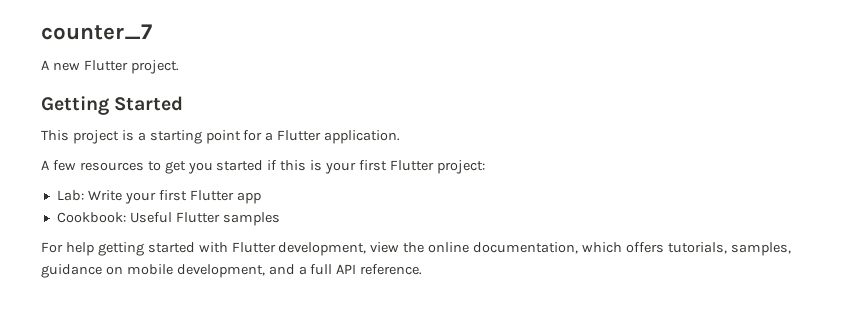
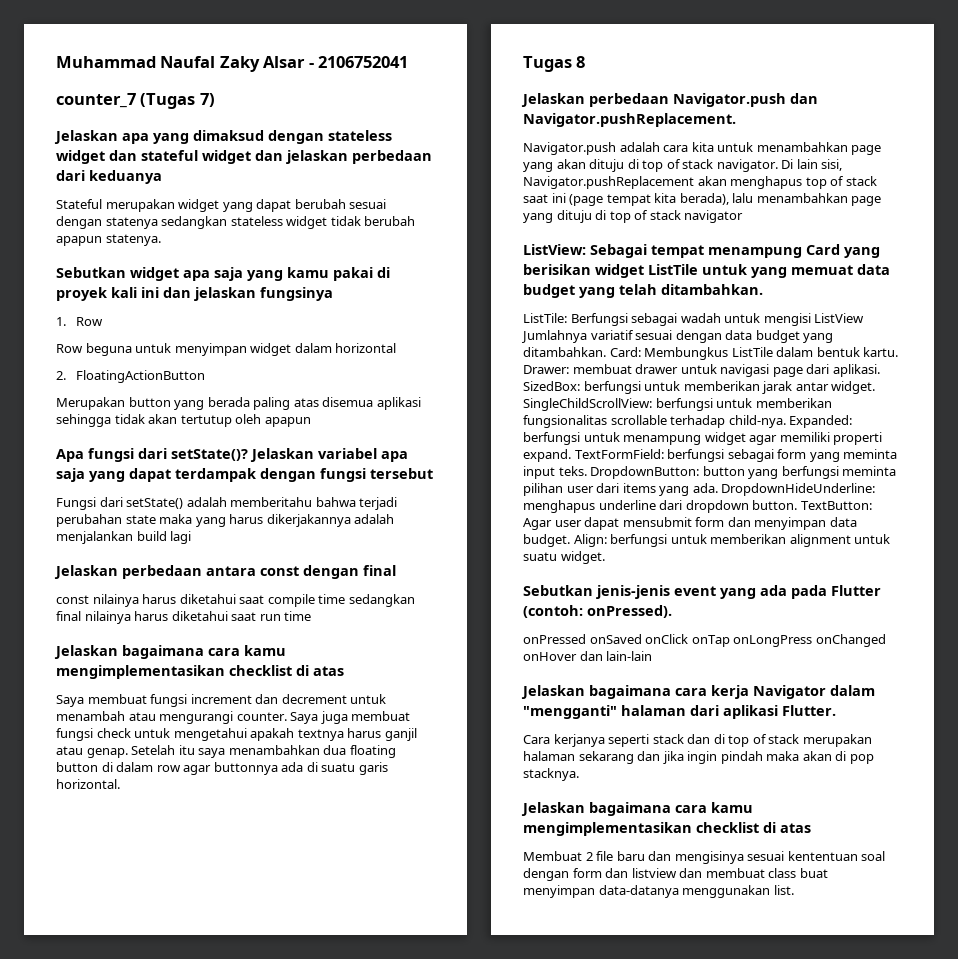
[41,24,152,40] [41,60,179,74] [41,96,184,115] [41,130,401,144] [41,160,485,174] [56,190,261,204] [56,212,280,226] [41,242,791,256] [41,264,423,278] counter_7 // A new Flutter project. // Getting Started // This project is a starting point for a Flutter application. // A few resources to get you started if this is your first Flutter project: // Lab: Write your first Flutter app // Cookbook: Useful Flutter samples // For help getting started with Flutter development, view the online documentation, which offers tutorials, samples, guidance on mobile development, and a full API reference. -> [56,56,409,72] [56,93,215,109] [54,130,392,144] [56,150,432,164] [56,170,162,184] [56,199,387,212] [56,216,416,229] [56,234,161,246] [56,267,390,281] [56,287,333,301] [56,317,104,326] [56,343,397,356] [56,370,206,383] [56,397,421,410] [56,414,311,427] [56,448,408,462] [56,468,433,482] [56,497,398,510] [56,514,395,527] [56,531,192,544] [54,565,396,579] [56,594,415,607] [56,611,312,624] [54,645,286,659] [56,665,344,679] [56,694,387,707] [56,711,411,724] [56,728,417,741] [56,745,396,758] [56,762,388,775] [56,779,120,789] [523,56,586,72] [521,93,818,107] [523,113,736,127] [523,142,882,155] [523,159,843,172] [523,176,877,189] [523,193,882,206] [523,210,744,223] [523,244,880,258] [523,264,890,278] [523,284,763,298] [523,313,865,326] [521,330,834,343] [523,347,899,360] [523,364,880,377] [523,381,876,394] [523,398,832,411] [523,415,853,428] [523,432,883,445] [523,449,898,462] [523,466,897,479] [523,483,876,496] [523,500,872,513] [523,517,857,530] [523,534,891,547] [523,551,605,564] [523,585,881,599] [523,605,672,618] [523,634,886,647] [523,651,653,661] [521,685,875,699] [523,705,836,719] [523,734,872,747] [523,751,874,764] [523,768,579,781] [521,802,753,816] [523,822,811,836] [523,851,886,864] [523,868,828,881] [523,885,794,898] Muhammad Naufal Zaky Alsar - 2106752041 // counter_7 (Tugas 7) // Jelaskan apa yang dimaksud dengan stateless widget dan stateful widget dan jelaskan perbedaan dari keduanya // Stateful merupakan widget yang dapat berubah sesuai dengan statenya sedangkan stateless widget tidak berubah apapun statenya. // Sebutkan widget apa saja yang kamu pakai di proyek kali ini dan jelaskan fungsinya // 1. Row // Row beguna untuk menyimpan widget dalam horizontal // 2. FloatingActionButton // Merupakan button yang berada paling atas disemua aplikasi sehingga tidak akan tertutup oleh apapun // Apa fungsi dari setState()? Jelaskan variabel apa saja yang dapat terdampak dengan fungsi tersebut // Fungsi dari setState() adalah memberitahu bahwa terjadi perubahan state maka yang harus dikerjakannya adalah menjalankan build lagi // Jelaskan perbedaan antara const dengan final // const nilainya harus diketahui saat compile time sedangkan final nilainya harus diketahui saat run time // Jelaskan bagaimana cara kamu mengimplementasikan checklist di atas // Saya membuat fungsi increment dan decrement untuk menambah atau mengurangi counter. Saya juga membuat fungsi check untuk mengetahui apakah textnya harus ganjil atau genap. Setelah itu saya menambahkan dua floating button di dalam row agar buttonnya ada di suatu garis horizontal. // Tugas 8 // Jelaskan perbedaan Navigator.push dan Navigator.pushReplacement. // Navigator.push adalah cara kita untuk menambahkan page yang akan dituju di top of stack navigator. Di lain sisi, Navigator.pushReplacement akan menghapus top of stack saat ini (page tempat kita berada), lalu menambahkan page yang dituju di top of stack navigator // ListView: Sebagai tempat menampung Card yang berisikan widget ListTile untuk yang memuat data budget yang telah ditambahkan. // ListTile: Berfungsi sebagai wadah untuk mengisi ListView Jumlahnya variatif sesuai dengan data budget yang ditambahkan. Card: Membungkus ListTile dalam bentuk kartu. Drawer: membuat drawer untuk navigasi page dari aplikasi. SizedBox: berfungsi untuk memberikan jarak antar widget. SingleChildScrollView: berfungsi untuk memberikan fungsionalitas scrollable terhadap child-nya. Expanded: berfungsi untuk menampung widget agar memiliki properti expand. TextFormField: berfungsi sebagai form yang meminta input teks. DropdownButton: button yang berfungsi meminta pilihan user dari items yang ada. DropdownHideUnderline: menghapus underline dari dropdown button. TextButton: Agar user dapat mensubmit form dan menyimpan data budget. Align: berfungsi untuk memberikan alignment untuk suatu widget. // Sebutkan jenis-jenis event yang ada pada Flutter (contoh: onPressed). // onPressed onSaved onClick onTap onLongPress onChanged onHover dan lain-lain // Jelaskan bagaimana cara kerja Navigator dalam "mengganti" halaman dari aplikasi Flutter. // Cara kerjanya seperti stack dan di top of stack merupakan halaman sekarang dan jika ingin pindah maka akan di pop stacknya. // Jelaskan bagaimana cara kamu mengimplementasikan checklist di atas // Membuat 2 file baru dan mengisinya sesuai kententuan soal dengan form dan listview dan membuat class buat menyimpan data-datanya menggunakan list.

